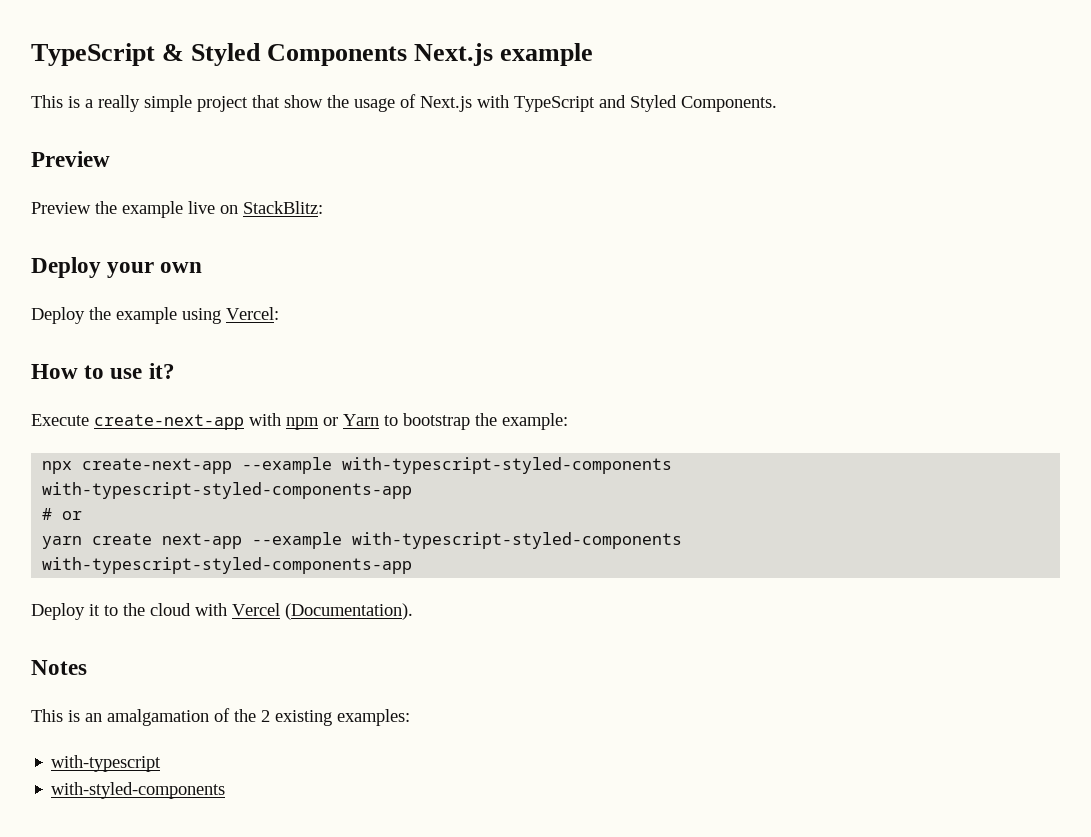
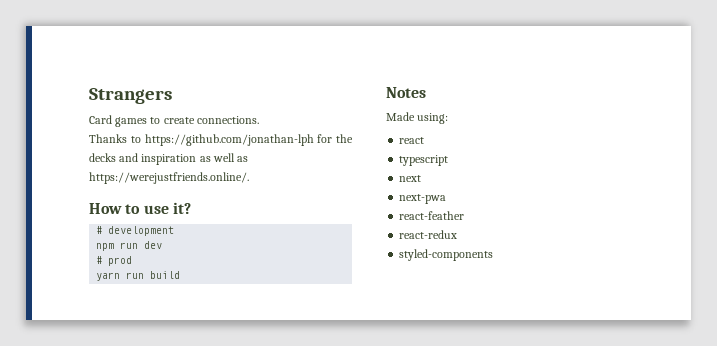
[31,43,594,66] [31,94,777,112] [31,151,110,167] [31,201,323,218] [31,257,203,278] [31,307,279,324] [31,363,175,379] [31,413,568,430] [42,457,673,474] [42,482,413,499] [42,508,83,520] TypeScript & Styled Components Next.js example // This is a really simple project that show the usage of Next.js with TypeScript and Styled Components. // Preview // Preview the example live on StackBlitz: // Deploy your own // Deploy the example using Vercel: // How to use it? // Execute create-next-app with npm or Yarn to bootstrap the example: // npx create-next-app --example with-typescript-styled-components with-typescript-styled-components-app // # or -> [89,88,172,104] [89,115,259,127] [89,134,353,146] [89,153,249,165] [89,172,249,184] [89,202,191,214] [96,226,175,236] [96,241,163,251] [96,256,133,266] Strangers // Card games to create connections. // Thanks to https://github.com/jonathan-lph for the decks and inspiration as well as https://werejustfriends.online/. // How to use it? // # development // npm run dev // # prod
[92,532,683,549] [42,557,413,574] [31,603,413,620] [31,660,87,675] [31,708,410,726] [51,755,162,772] [51,782,226,799] create next-app --example with-typescript-styled-components with-typescript-styled-components-app // Deploy it to the cloud with Vercel (Documentation). // Notes // This is an amalgamation of the 2 existing examples: // with-typescript // with-styled-components -> [126,271,181,279] [386,87,426,98] [386,112,449,124] [399,137,425,144] [399,155,449,166] [399,175,422,182] [399,194,447,204] [399,211,465,220] [399,230,458,239] [399,249,494,261] run build // Notes // Made using: // react // typescript // next // next-pwa // react-feather // react-redux // styled-components

